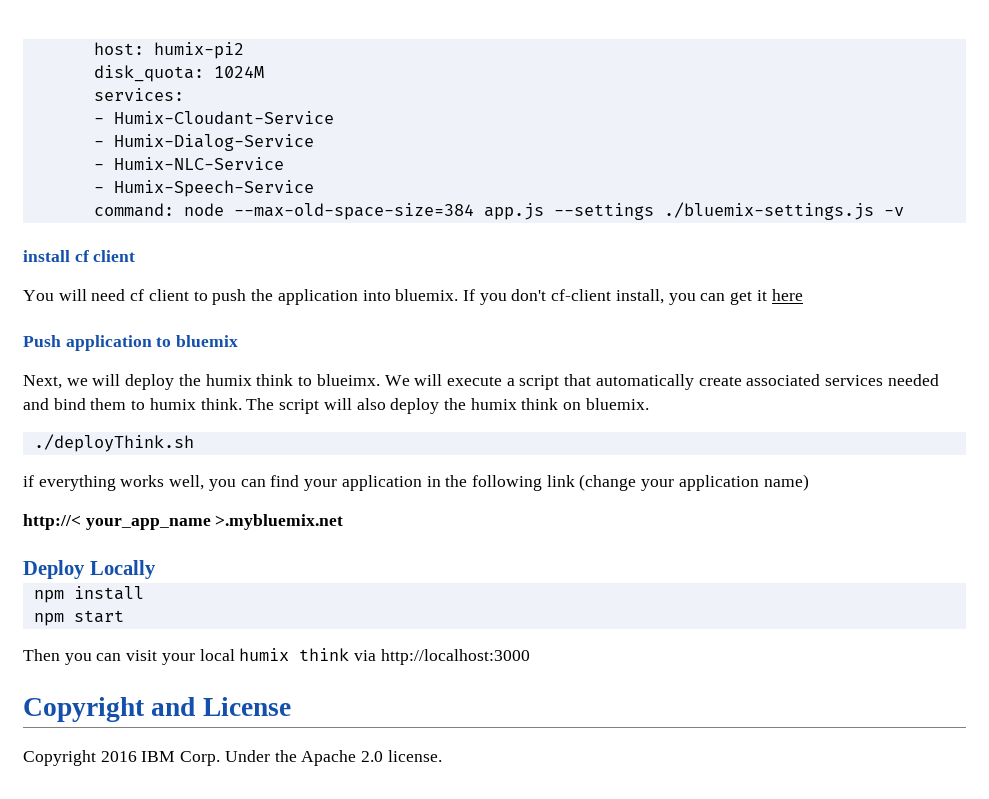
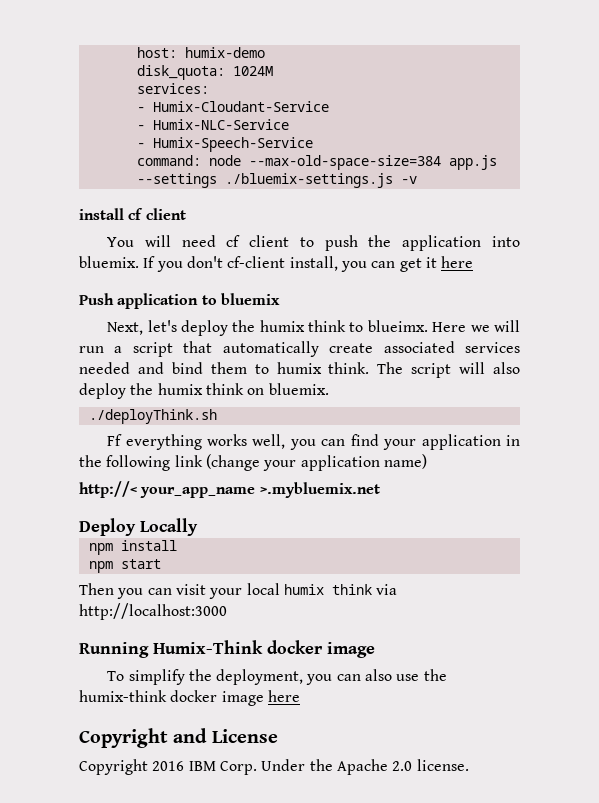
[153,42,244,59] humix-pi2 -> [184,47,265,58] humix-demo
[93,134,314,151] // - Humix-Dialog-Service -> (329, 106) none
[66,374,121,386] we will -> [147,320,177,332] let's
[384,374,502,386] We will execute -> [432,320,520,332] [79,346,104,353] Here we will run
[23,475,34,487] if -> [107,434,123,446] Ff
(530, 657) none -> [79,640,375,658] [107,669,447,685] [79,690,300,706] // Running Humix-Think docker image // To simplify the deployment, you can also use the humix-think docker image here

